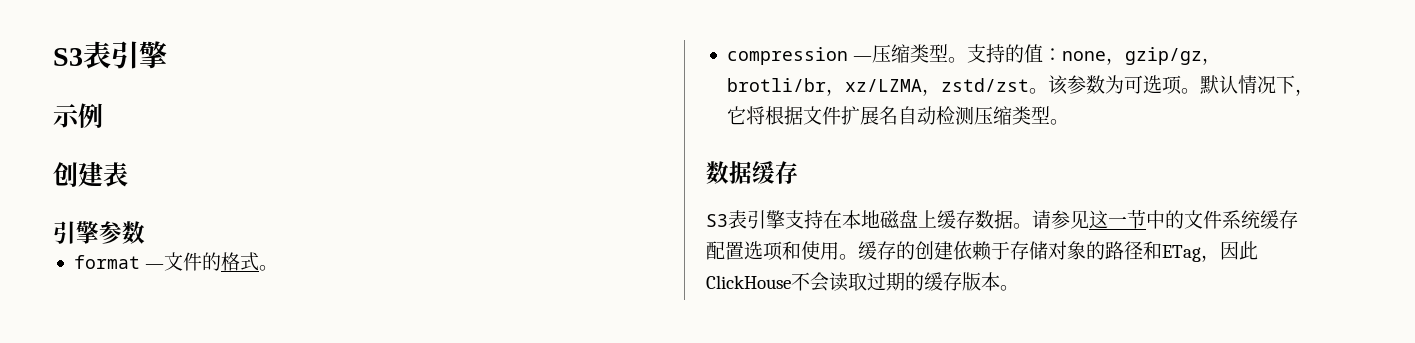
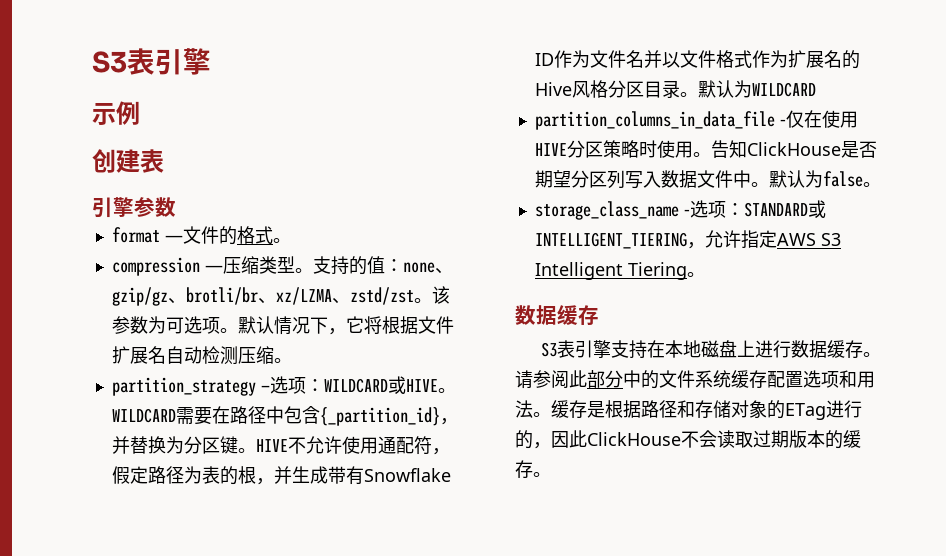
[1106,47,1222,65] [726,78,941,96] ，gzip/gz，brotli/br，xz/LZMA， -> [434,268,453,274] [111,287,350,306] 、gzip/gz、brotli/br、xz/LZMA、
[1011,106,1050,125] 类型 -> [273,358,292,363] [111,376,456,396] [111,406,458,426] [111,436,450,455] [111,466,451,485] [534,50,860,69] [534,80,816,98] [534,110,858,130] [534,140,877,158] [534,170,881,189] [534,200,826,220] [534,230,841,249] [534,262,687,280] 。 // partition_strategy –选项：WILDCARD或HIVE。WILDCARD需要在路径中包含{_partition_id}，并替换为分区键。HIVE不允许使用通配符，假定路径为表的根，并生成带有Snowflake ID作为文件名并以文件格式作为扩展名的Hive风格分区目录。默认为WILDCARD // partition_columns_in_data_file -仅在使用HIVE分区策略时使用。告知ClickHouse是否期望分区列写入数据文件中。默认为false。 // storage_class_name -选项：STANDARD或INTELLIGENT_TIERING，允许指定AWS S3 Intelligent Tiering
[937,209,1146,229] 缓存数据。请参见这一节 -> [754,340,881,358] [515,370,623,389] 进行数据缓存。请参阅此部分
[801,241,1201,262] 使用。缓存的创建依赖于存储对象的路径和ETag -> [857,371,875,388] [515,400,862,420] [515,430,533,449] 用法。缓存是根据路径和存储对象的ETag进行的
[905,272,1000,291] 的缓存版本 -> [789,430,861,449] [515,460,533,478] 版本的缓存

